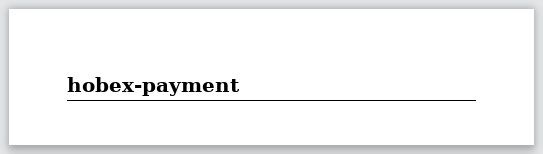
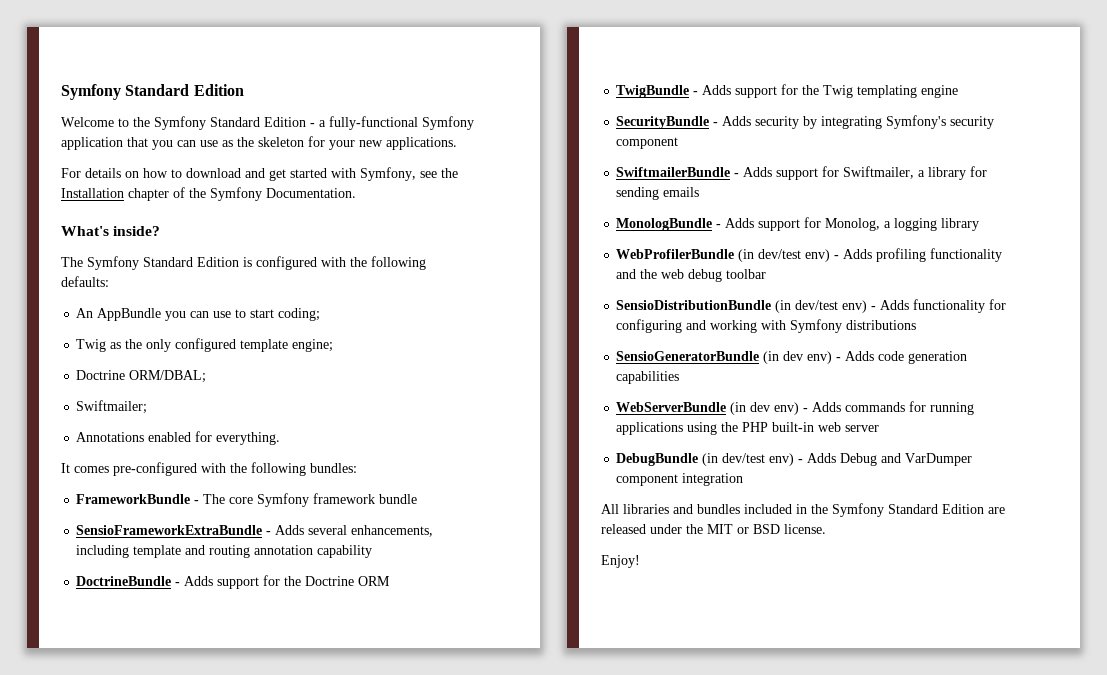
[67,77,240,96] hobex-payment -> [61,84,244,100] [61,116,474,130] [61,136,457,150] [61,167,458,181] [61,187,356,201] [61,226,161,236] [61,256,426,270] [61,276,109,287] [76,308,321,321] [76,338,334,352] [76,370,207,383] [76,400,148,414] [76,431,281,445] [61,462,357,476] [76,493,418,507] [76,525,434,537] [76,545,373,558] [76,575,391,589] [616,84,959,98] [616,115,995,129] [616,137,679,149] [616,166,988,180] [616,187,700,200] [616,217,980,231] [616,248,1003,262] [616,269,767,282] [616,299,1007,313] [616,319,917,333] [616,351,968,364] [616,371,680,384] [616,401,975,415] [616,422,880,435] [616,453,973,466] [616,473,744,486] [601,503,1005,517] [601,524,826,534] [601,555,640,568] Symfony Standard Edition // Welcome to the Symfony Standard Edition - a fully-functional Symfony application that you can use as the skeleton for your new applications. // For details on how to download and get started with Symfony, see the Installation chapter of the Symfony Documentation. // What's inside? // The Symfony Standard Edition is configured with the following defaults: // An AppBundle you can use to start coding; // Twig as the only configured template engine; // Doctrine ORM/DBAL; // Swiftmailer; // Annotations enabled for everything. // It comes pre-configured with the following bundles: // FrameworkBundle - The core Symfony framework bundle // SensioFrameworkExtraBundle - Adds several enhancements, including template and routing annotation capability // DoctrineBundle - Adds support for the Doctrine ORM // TwigBundle - Adds support for the Twig templating engine // SecurityBundle - Adds security by integrating Symfony's security component // SwiftmailerBundle - Adds support for Swiftmailer, a library for sending emails // MonologBundle - Adds support for Monolog, a logging library // WebProfilerBundle (in dev/test env) - Adds profiling functionality and the web debug toolbar // SensioDistributionBundle (in dev/test env) - Adds functionality for configuring and working with Symfony distributions // SensioGeneratorBundle (in dev env) - Adds code generation capabilities // WebServerBundle (in dev env) - Adds commands for running applications using the PHP built-in web server // DebugBundle (in dev/test env) - Adds Debug and VarDumper component integration // All libraries and bundles included in the Symfony Standard Edition are released under the MIT or BSD license. // Enjoy!

